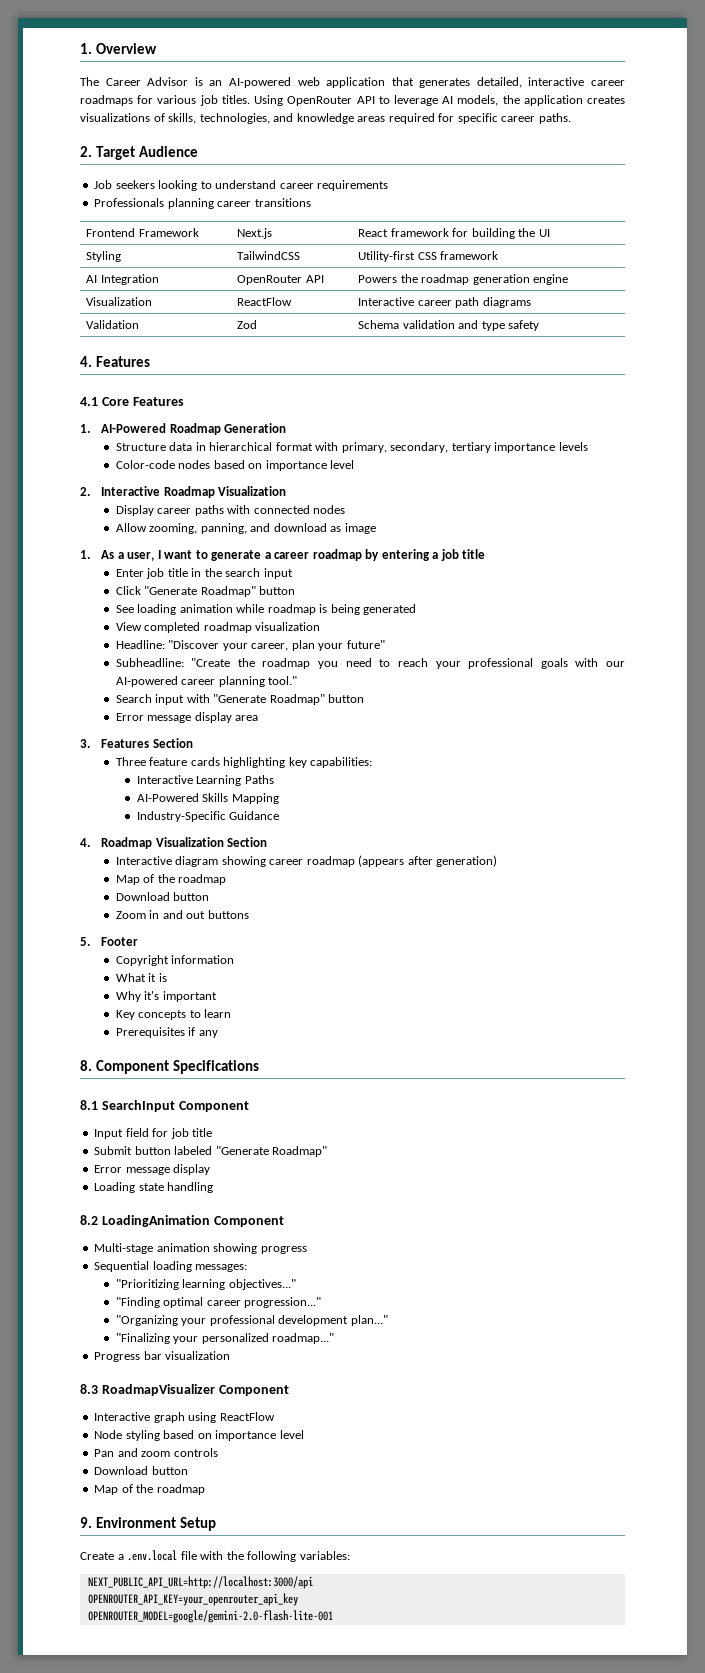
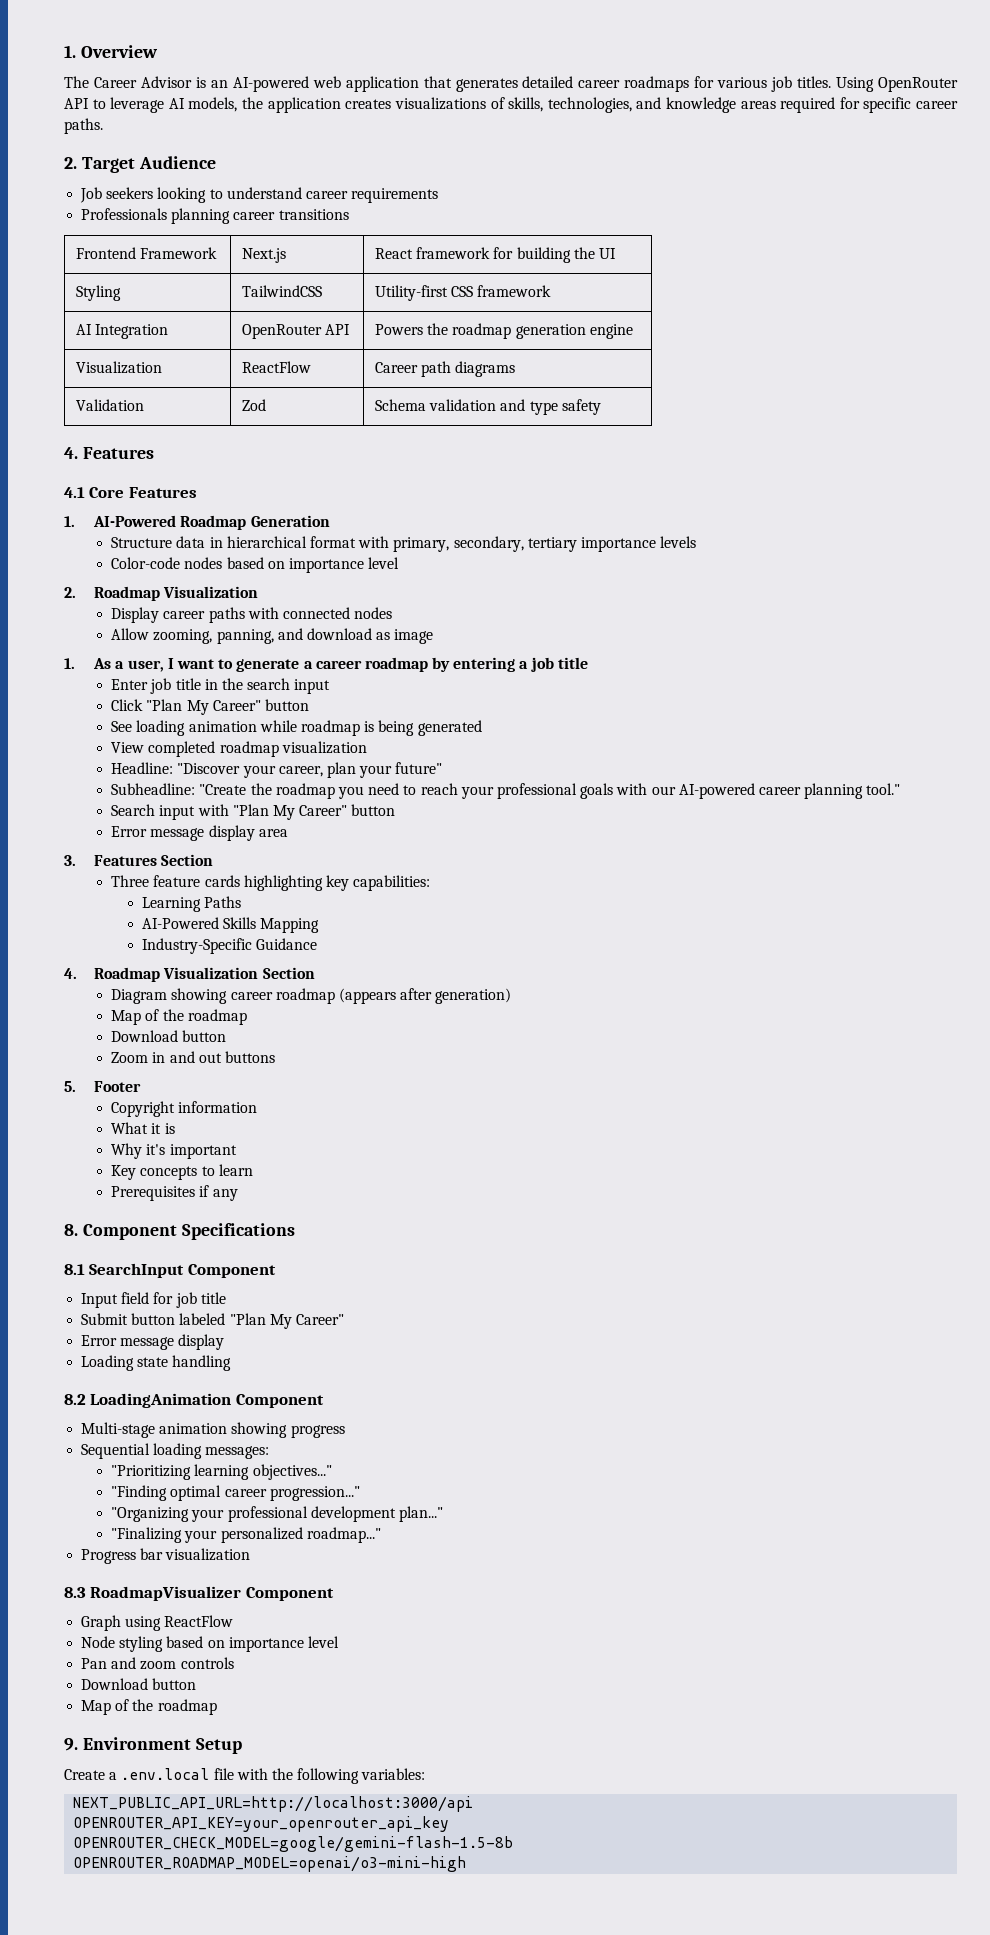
[476,77,585,88] detailed, interactive -> [522,76,574,88] detailed
[358,297,452,306] Interactive career -> [374,362,418,373] Career
[101,486,161,496] Interactive -> (76, 592) none
[144,586,256,597] "Generate Roadmap" -> [146,699,261,715] "Plan My Career"
[213,694,325,705] "Generate Roadmap" -> [232,804,348,820] "Plan My Career"
[136,775,193,784] Interactive -> (431, 883) none
[115,856,219,867] Interactive diagram -> [111,989,168,1004] Diagram
[215,1146,328,1157] "Generate Roadmap" -> [229,1313,344,1329] "Plan My Career"
[94,1412,185,1423] Interactive graph -> [81,1615,122,1631] Graph
[87,1610,333,1623] OPENROUTER_MODEL=google/gemini-2.0-flash-lite-001 -> [73,1836,514,1852] [73,1856,467,1872] OPENROUTER_CHECK_MODEL=google/gemini-flash-1.5-8b // OPENROUTER_ROADMAP_MODEL=openai/o3-mini-high

